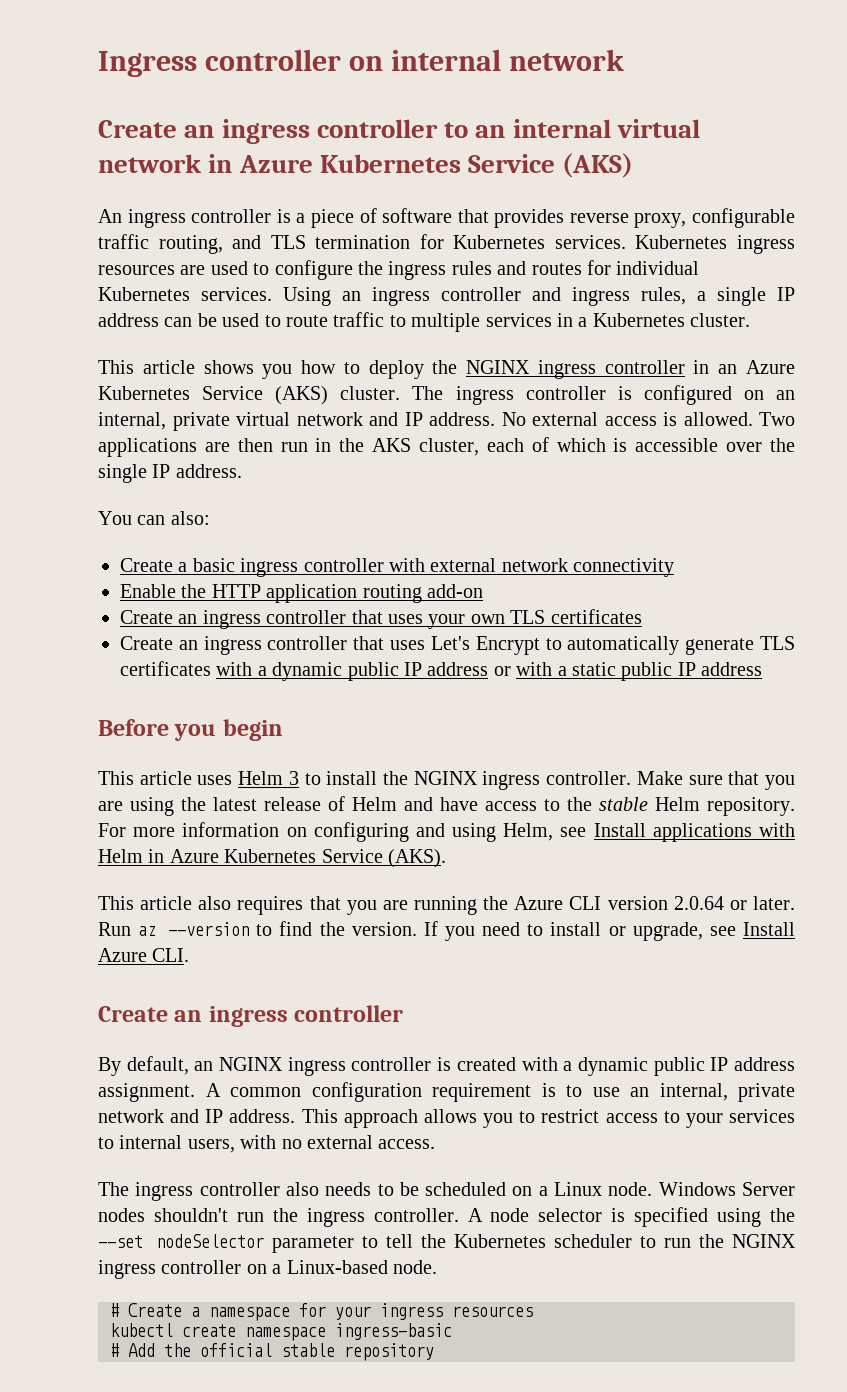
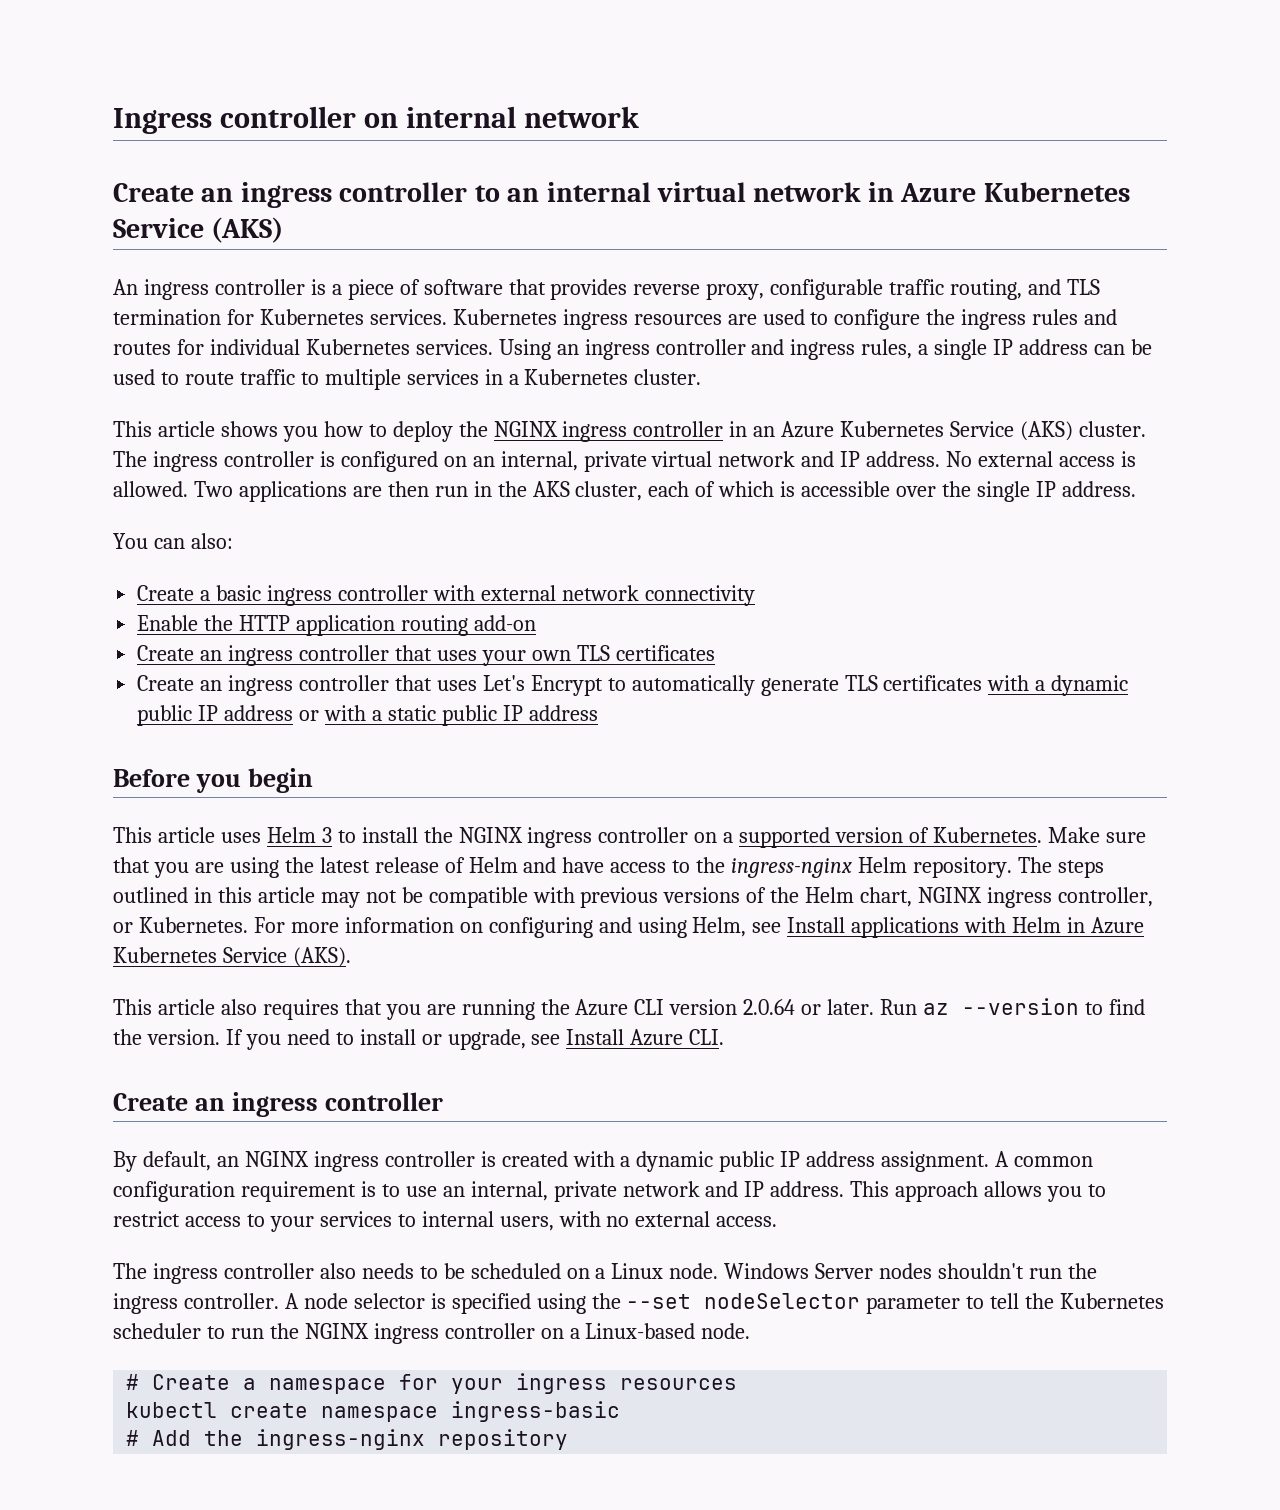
[546,771,632,785] controller. -> [598,827,1043,848] controller on a supported version of Kubernetes.
[599,797,648,811] stable -> [731,858,853,878] ingress-nginx
(795, 806) none -> [1017,857,1104,878] [113,887,1153,908] [113,917,248,933] The steps outlined in this article may not be compatible with previous versions of the Helm chart, NGINX ingress controller, or Kubernetes.
[200,1343,335,1357] official stable -> [256,1429,426,1450] ingress-nginx

